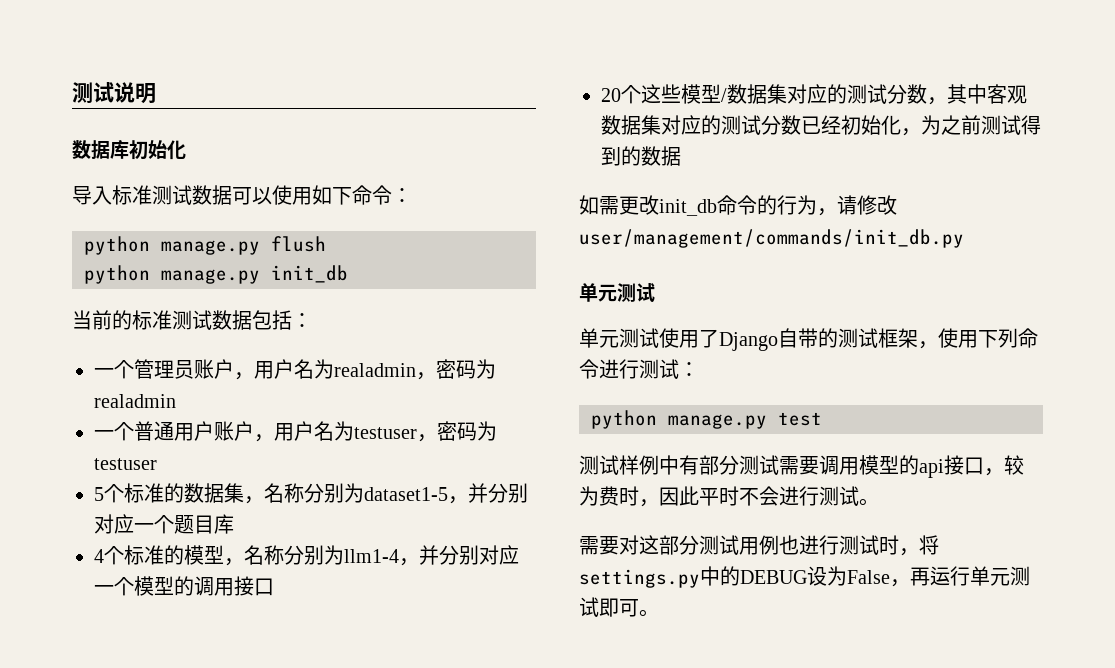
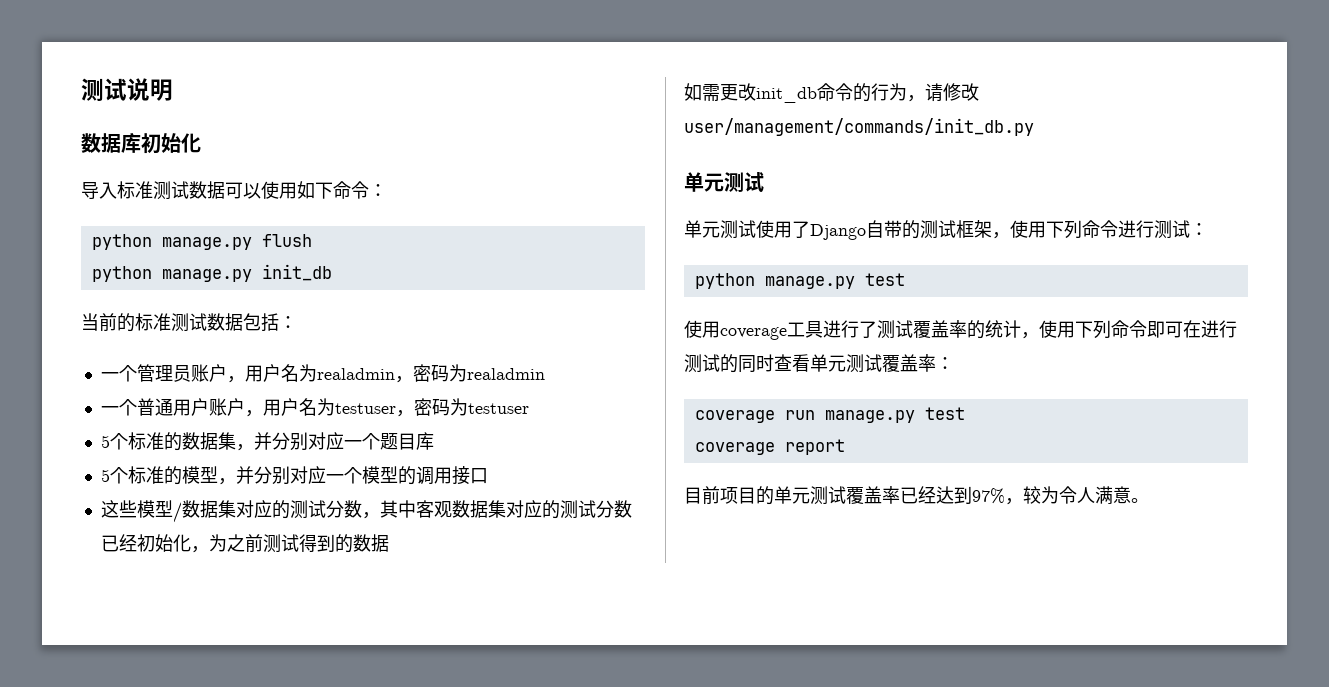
[264,483,468,504] 名称分别为dataset1-5， -> (254, 447) none
[94,549,104,563] 4 -> [100,469,110,482] 5
[244,545,419,566] 名称分别为llm1-4， -> (236, 481) none
[601,85,641,104] 20个 -> (488, 476) none
[579,455,1024,478] [579,486,879,507] [579,535,939,556] [579,566,1030,588] [579,597,639,617] 测试样例中有部分测试需要调用模型的api接口，较为费时，因此平时不会进行测试。 // 需要对这部分测试用例也进行测试时，将settings.py中的DEBUG设为False，再运行单元测试即可 -> [684,320,1237,340] [684,354,954,373] [694,407,965,423] [694,439,845,455] [684,486,1131,505] 使用coverage工具进行了测试覆盖率的统计，使用下列命令即可在进行测试的同时查看单元测试覆盖率： // coverage run manage.py test // coverage report // 目前项目的单元测试覆盖率已经达到97%，较为令人满意

